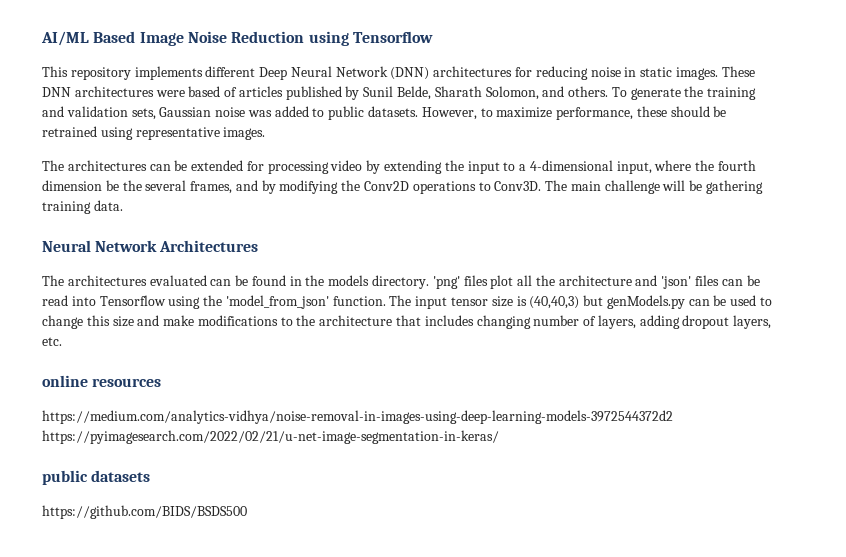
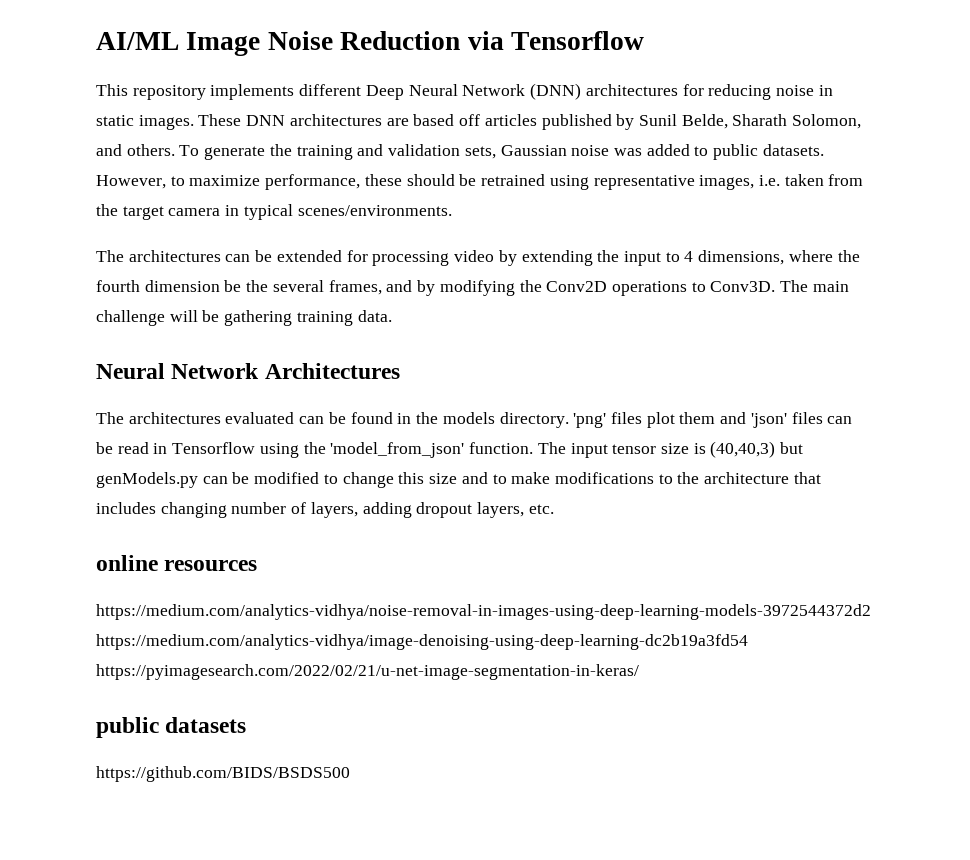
[93,31,136,43] Based -> (179, 41) none
[308,31,349,46] using -> [467,31,504,50] via
[155,86,238,97] were based of -> [386,114,481,126] are based off
[223,127,266,140] images. -> [699,174,864,190] [96,204,452,220] images, i.e. taken from the target camera in typical scenes/environments.
[519,160,652,174] a 4-dimensional input, -> [684,250,785,265] 4 dimensions,
[517,275,632,286] all the architecture -> [679,412,716,424] them
[71,296,96,306] into -> [153,443,168,454] in
[730,295,757,306] used -> [254,472,320,484] modified
(160, 320) none -> [492,474,507,484] to
(673, 417) none -> [96,634,748,650] https://medium.com/analytics-vidhya/image-denoising-using-deep-learning-dc2b19a3fd54

